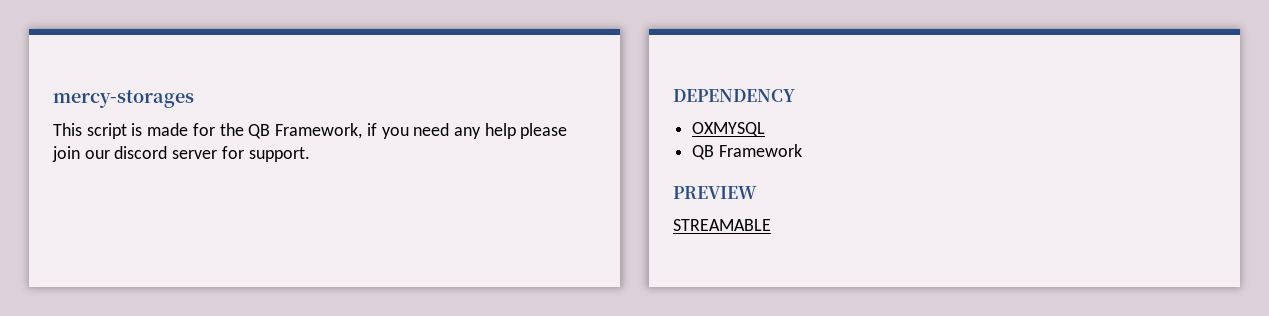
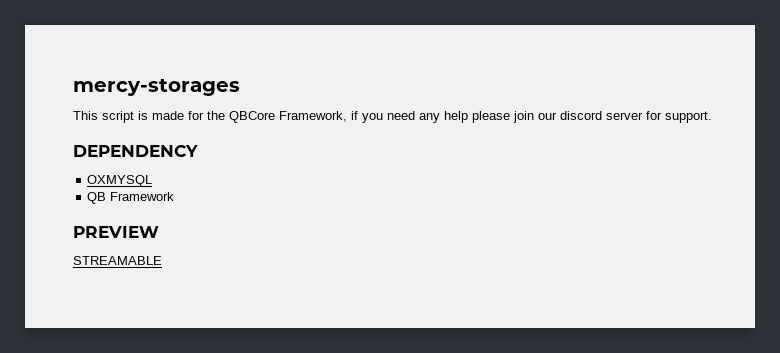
[248,124,271,139] QB -> [229,111,275,123] QBCore

